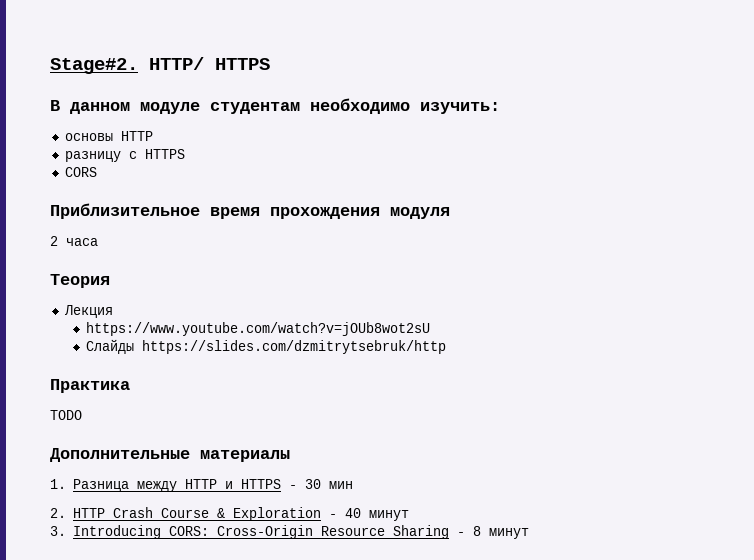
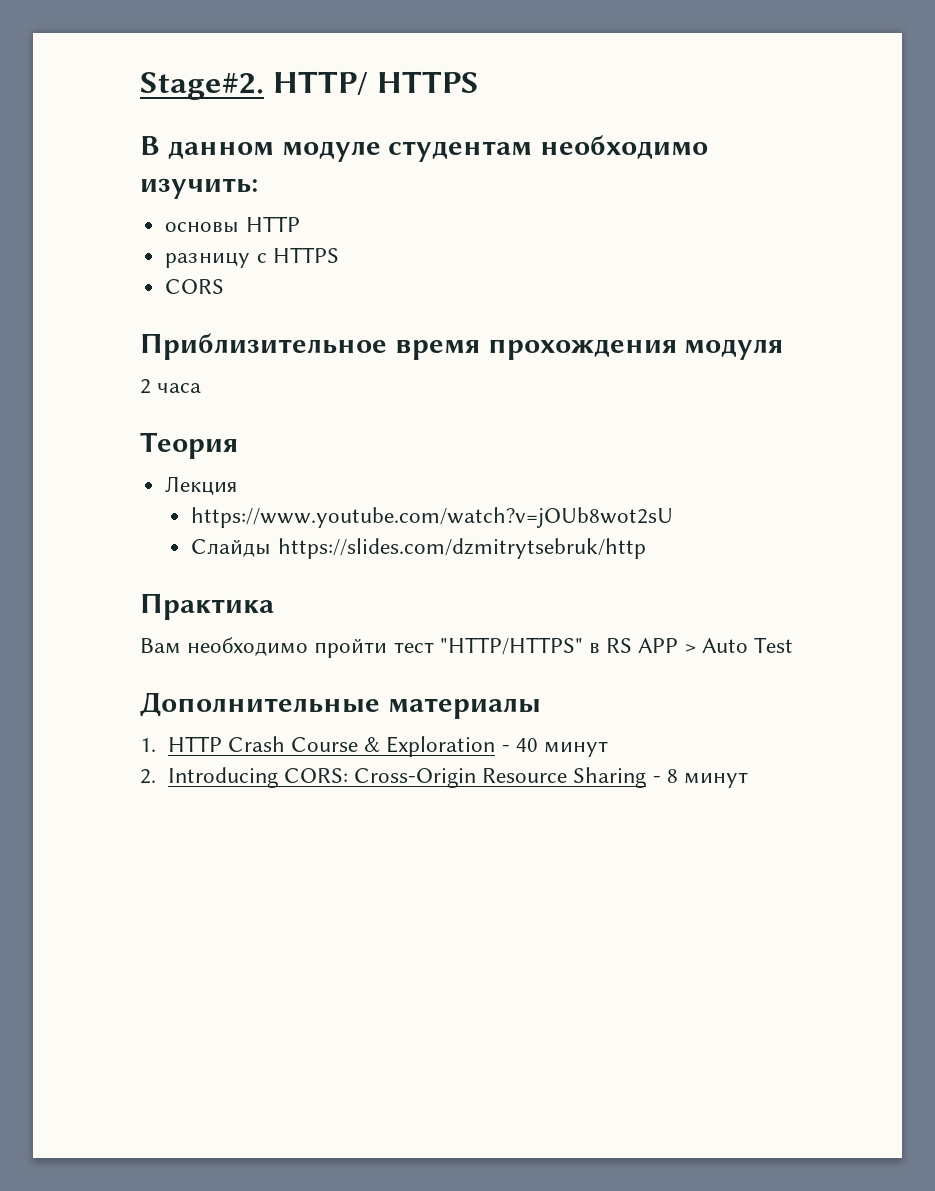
[50,410,82,420] [50,448,290,462] [50,479,353,492] [50,508,66,518] TODO // Дополнительные материалы // 1. Разница между HTTP и HTTPS - 30 мин // 2. -> [140,637,794,658] [140,692,541,719] [140,738,156,752] Вам необходимо пройти тест "HTTP/HTTPS" в RS APP > Auto Test // Дополнительные материалы // 1.
[50,526,66,536] 3. -> [140,769,156,784] 2.

